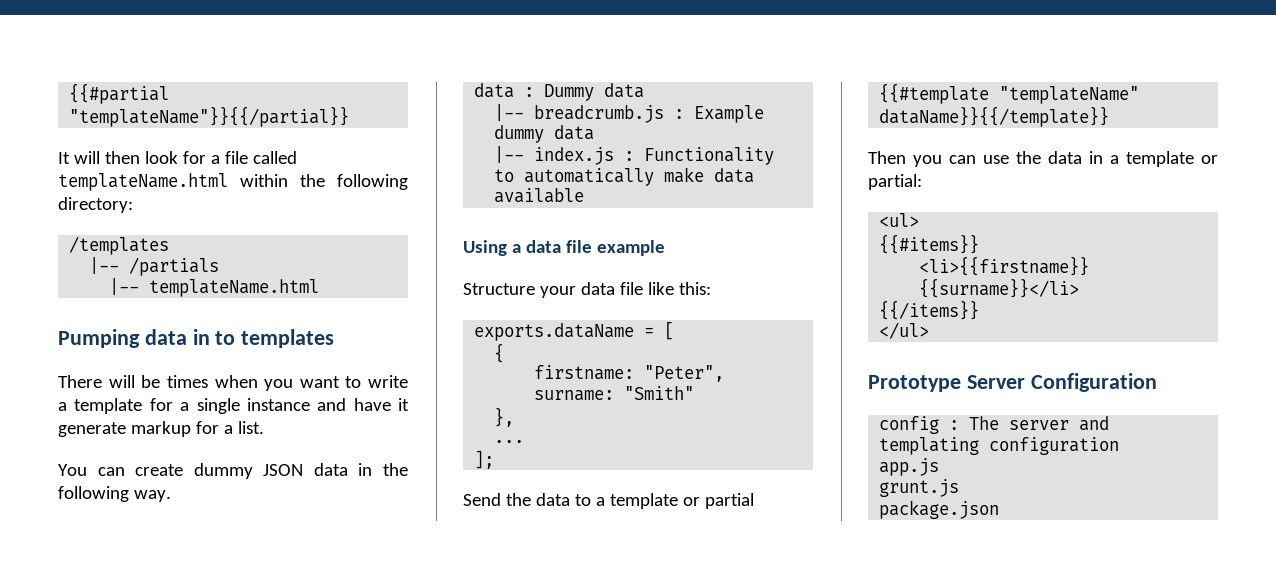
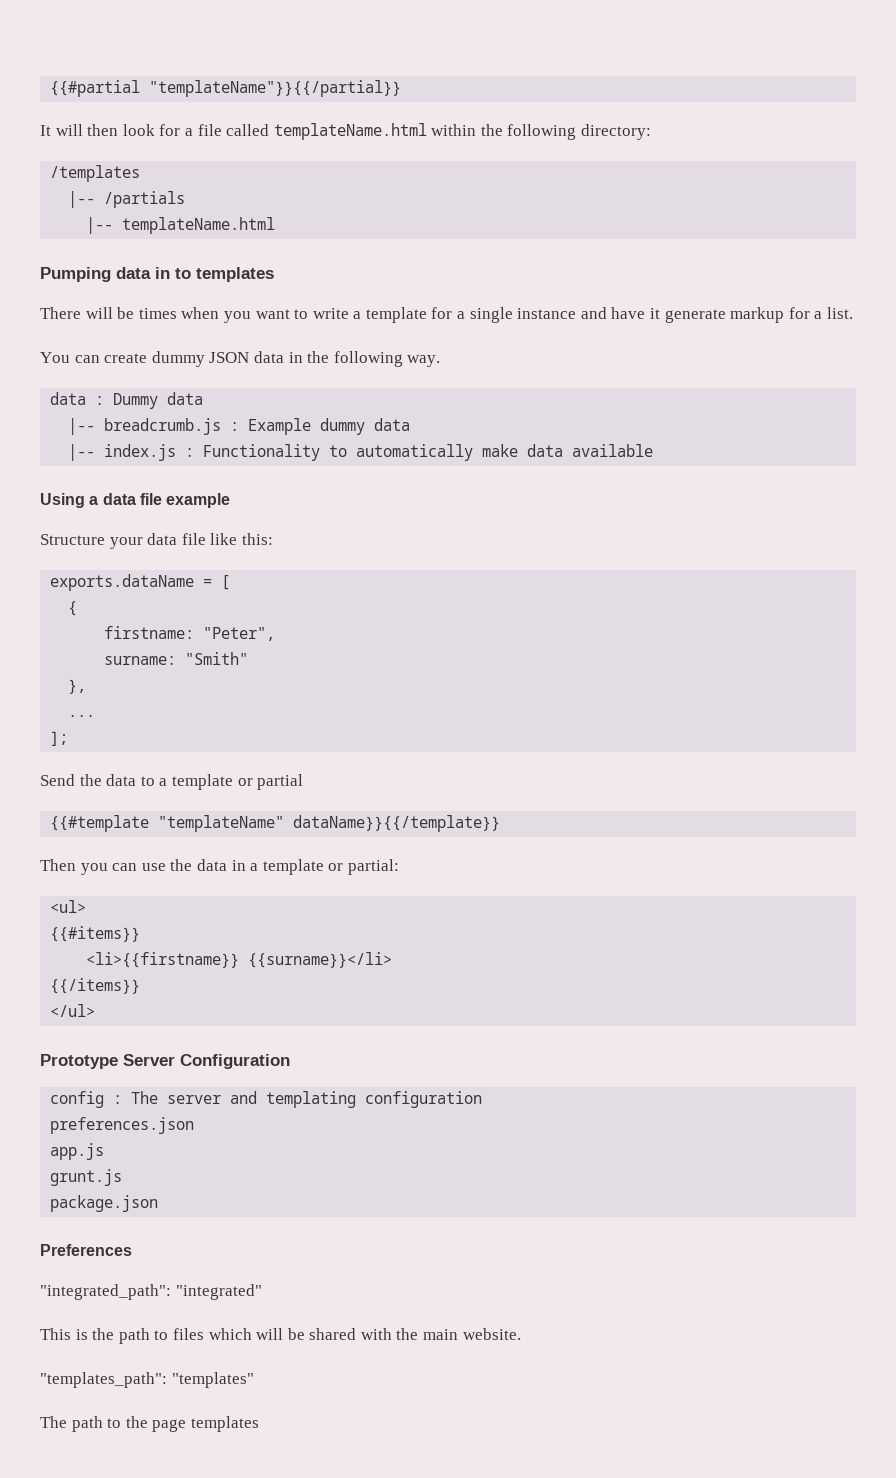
(1120, 446) none -> [50,1117,195,1134] // preferences.json
(1000, 509) none -> [40,1244,132,1256] [40,1284,262,1300] [40,1328,521,1344] [40,1372,254,1388] [40,1416,259,1432] // Preferences // "integrated_path": "integrated" // This is the path to files which will be shared with the main website. // "templates_path": "templates" // The path to the page templates

